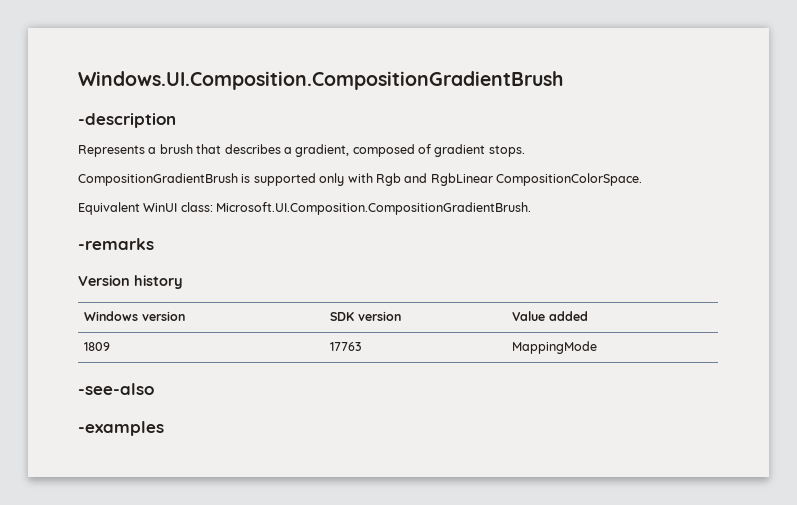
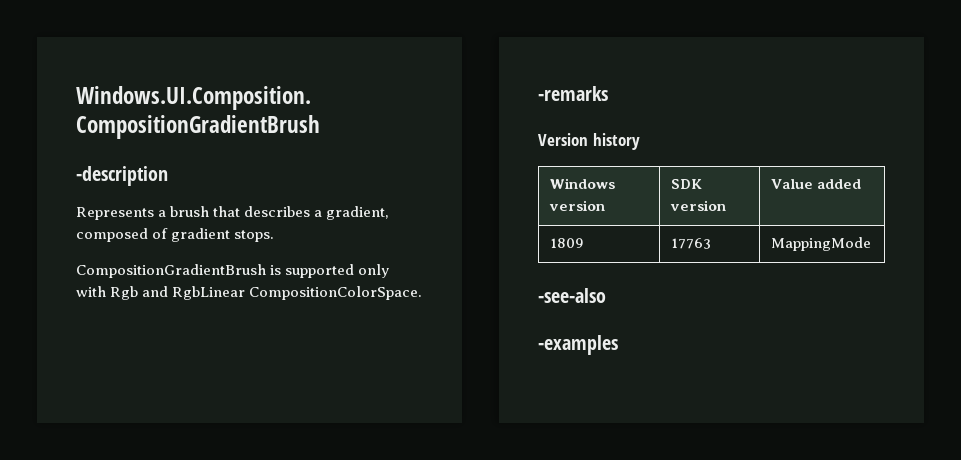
[78,202,532,215] // Equivalent WinUI class: Microsoft.UI.Composition.CompositionGradientBrush. -> (423, 293) none

